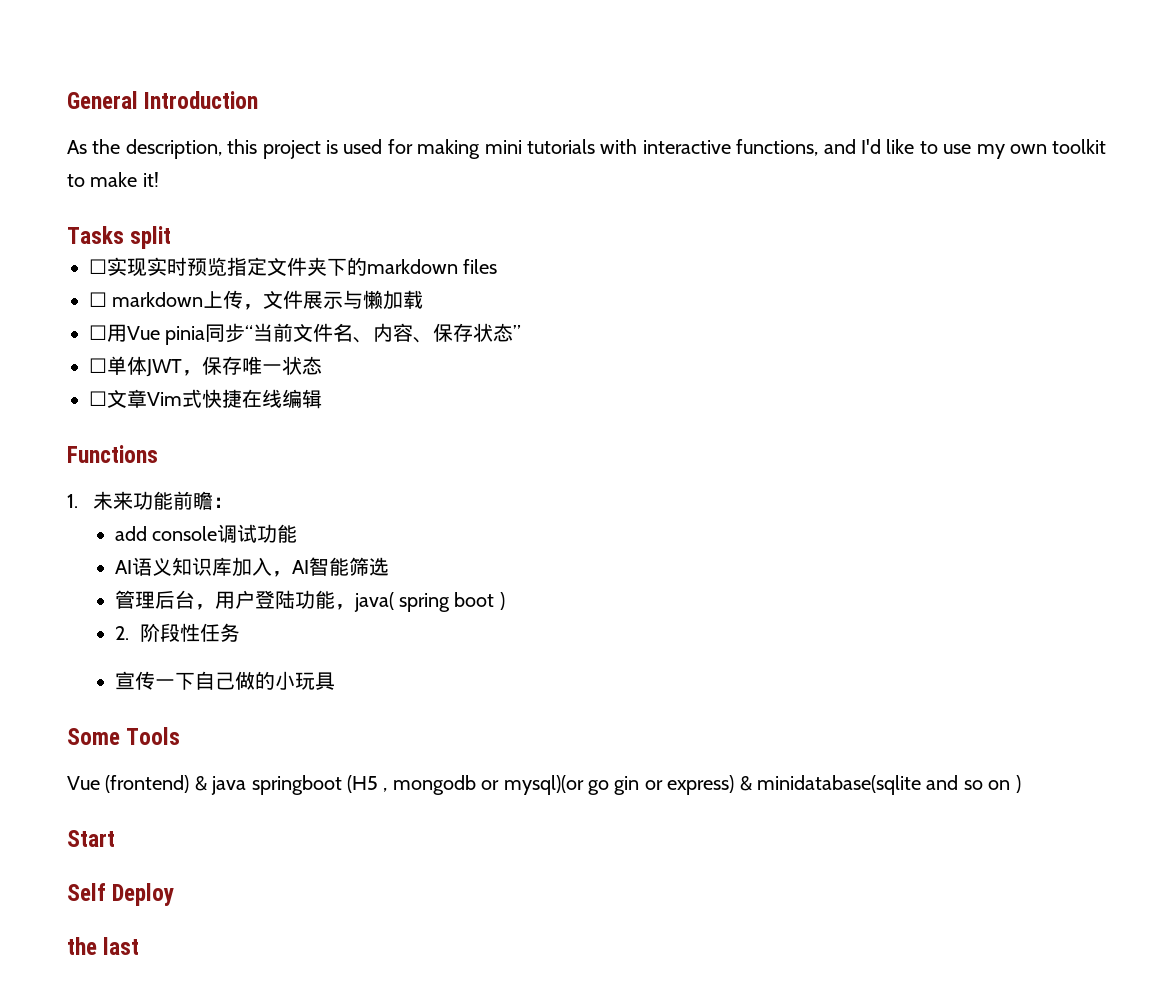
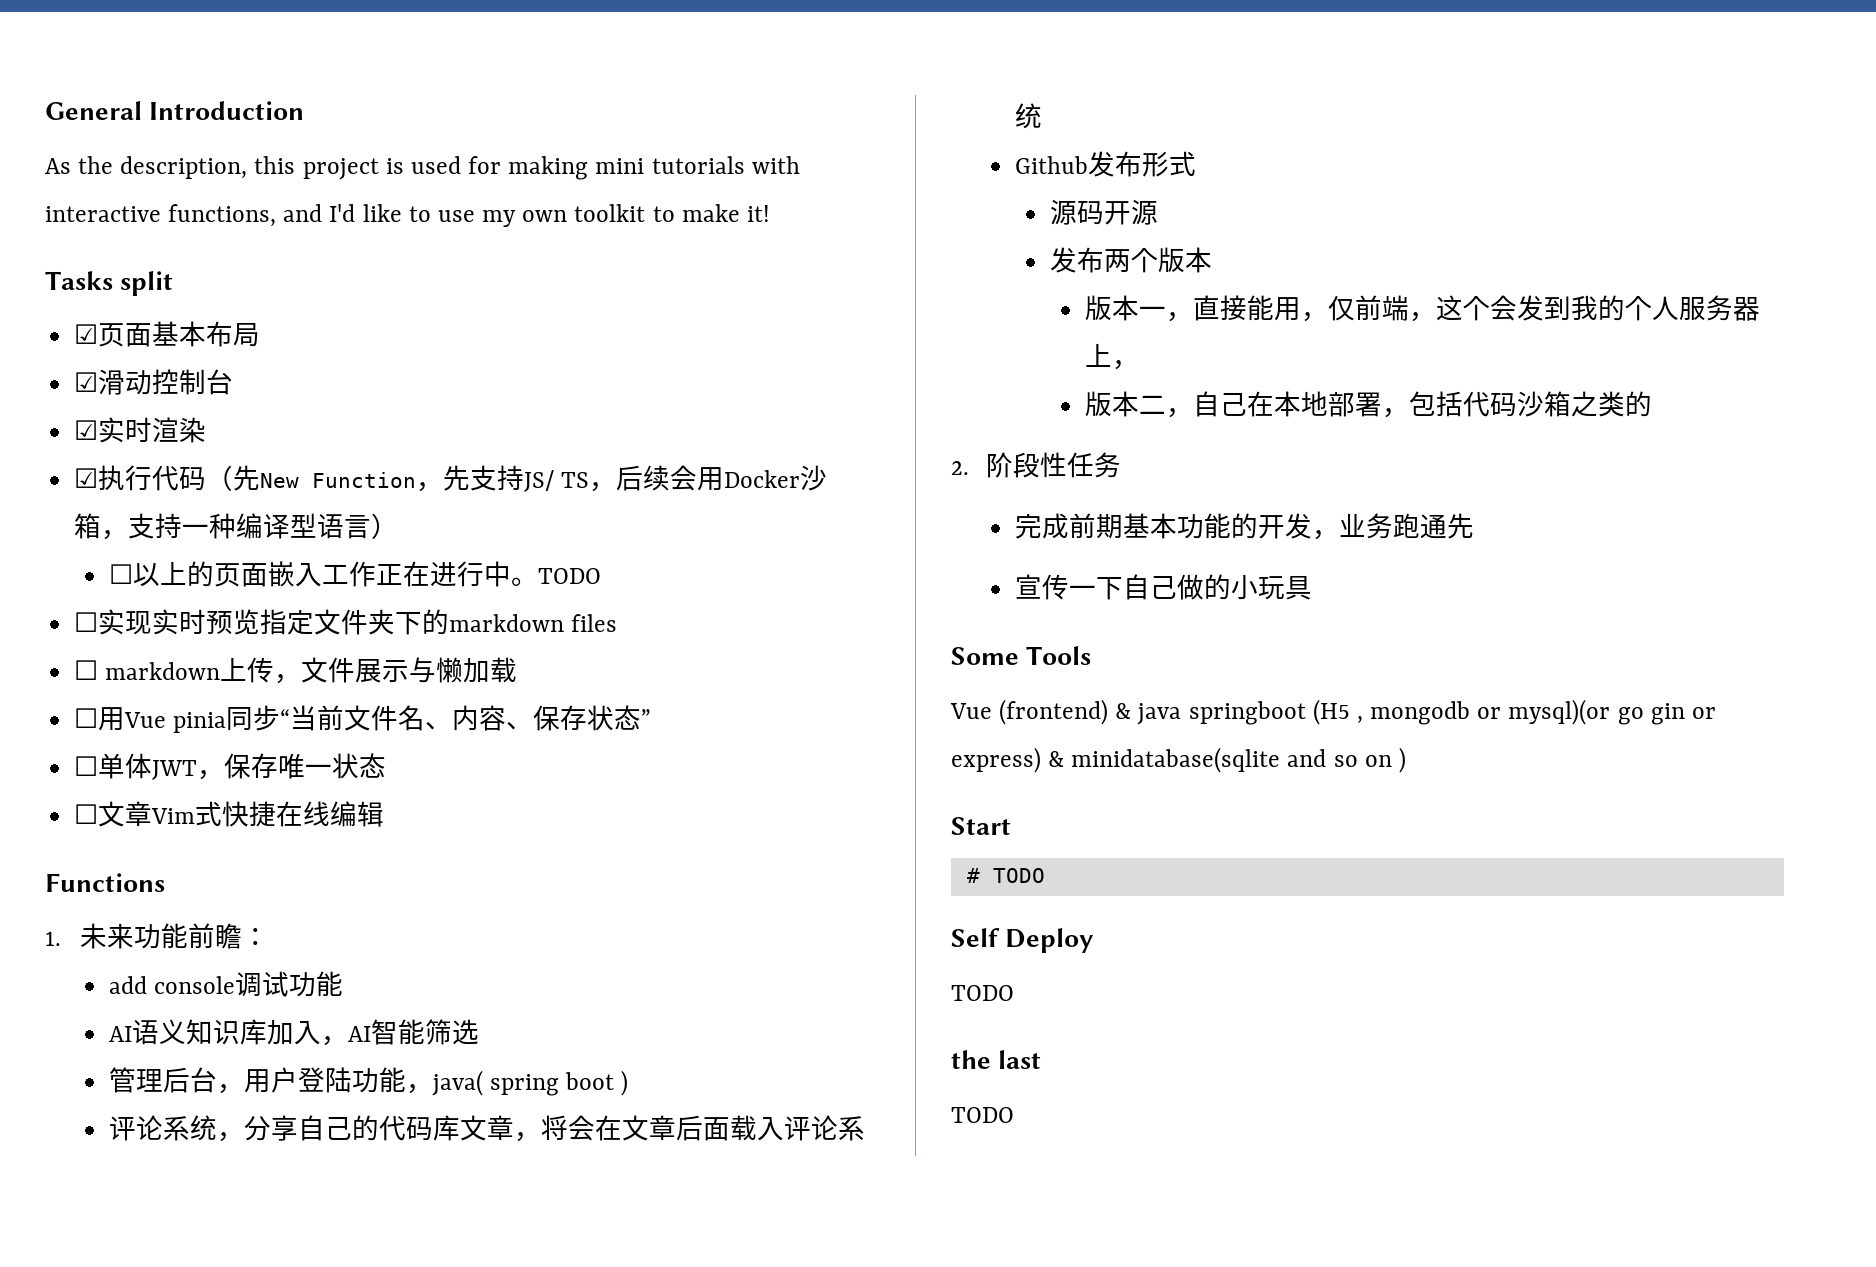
(172, 237) none -> [74,321,261,347] [74,369,234,395] [74,417,207,443] [74,465,828,492] [74,513,399,540] [108,561,601,587] // ☑页面基本布局 // ☑滑动控制台 // ☑实时渲染 // ☑执行代码（先New Function，先支持JS/ TS，后续会用Docker沙箱，支持一种编译型语言） // ☐以上的页面嵌入工作正在进行中。TODO
[114,623,241,642] 2.阶段性任务 -> [108,1115,865,1142] [1014,103,1042,129] [1014,151,1196,177] [1049,199,1158,225] [1049,247,1212,273] [1084,295,1760,322] [1084,343,1139,370] [1084,391,1652,418] [951,452,1121,478] [1014,513,1474,540] 评论系统，分享自己的代码库文章，将会在文章后面载入评论系统 // Github发布形式 // 源码开源 // 发布两个版本 // 版本一，直接能用，仅前端，这个会发到我的个人服务器上， // 版本二，自己在本地部署，包括代码沙箱之类的 // 2.阶段性任务 // 完成前期基本功能的开发，业务跑通先
(115, 838) none -> [966,868,1045,883] // # TODO
(175, 894) none -> [951,985,1014,1001] // TODO
(140, 946) none -> [951,1107,1014,1123] // TODO

